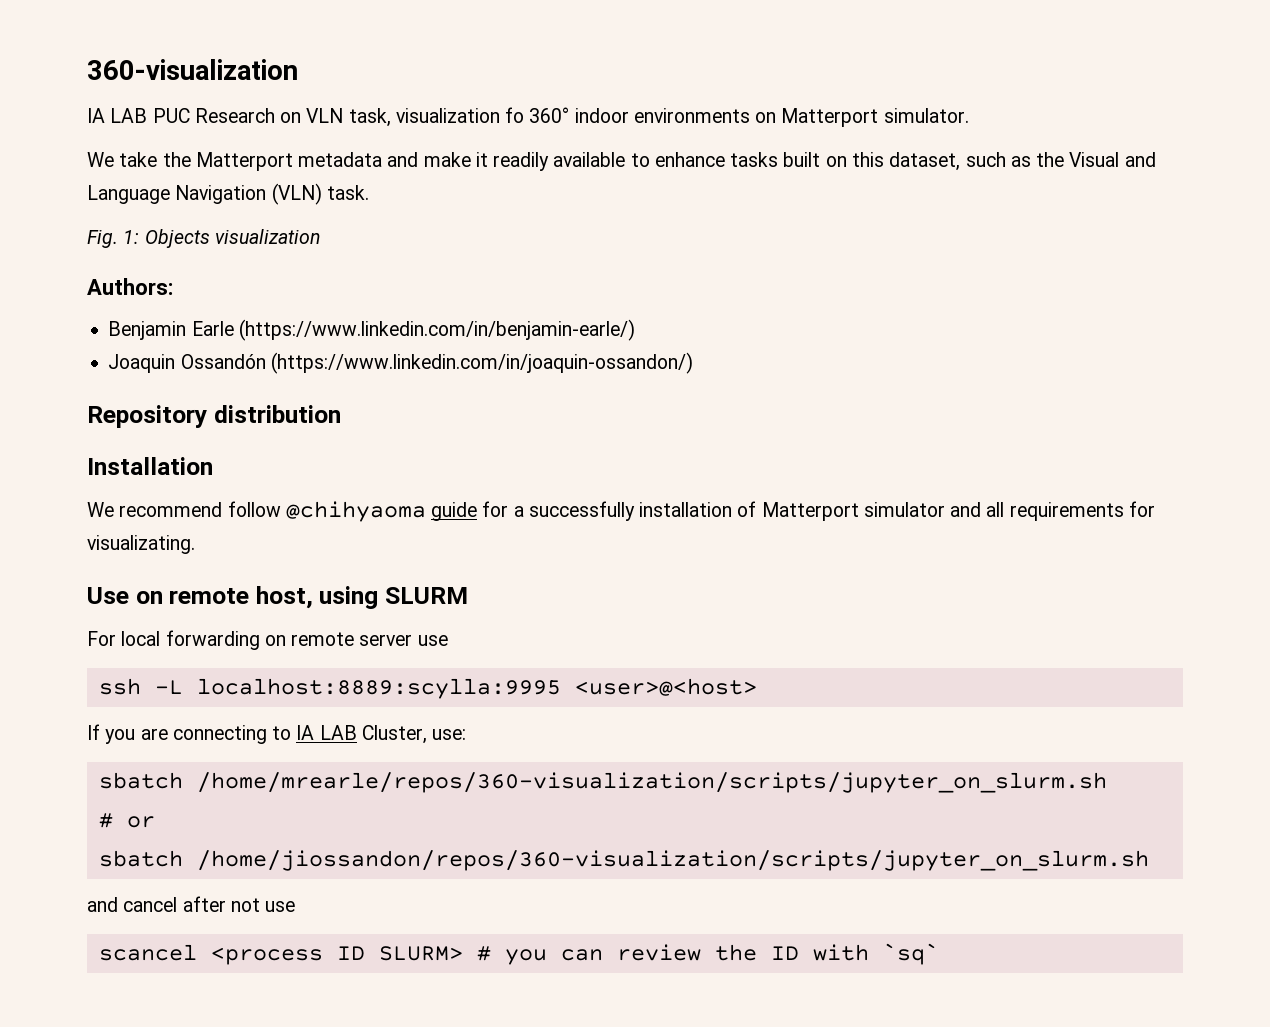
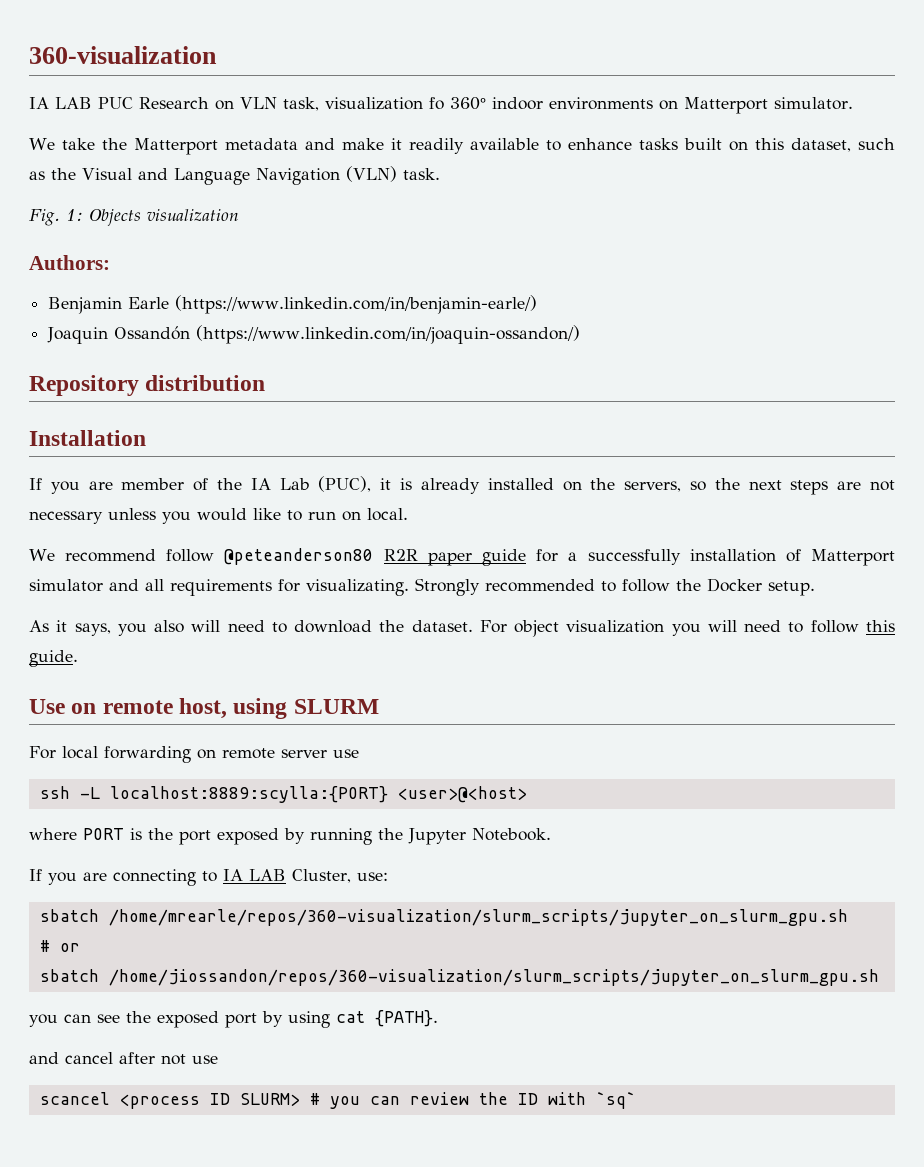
(213, 466) none -> [29,476,896,495] [29,508,408,524] // If you are member of the IA Lab (PUC), it is already installed on the servers, so the next steps are not necessary unless you would like to run on local.
[285,501,426,522] @chihyaoma -> [224,548,472,566] @peteanderson80 R2R paper
(195, 544) none -> [415,578,815,596] [29,620,896,637] [29,650,78,667] Strongly recommended to follow the Docker setup. // As it says, you also will need to download the dataset. For object visualization you will need to follow this guide.
[196,678,561,699] localhost:8889:scylla:9995 -> [109,786,388,803] localhost:8889:scylla:{PORT}
(757, 687) none -> [29,828,551,845] // where PORT is the port exposed by running the Jupyter Notebook.
[196,772,1107,793] /home/mrearle/repos/360-visualization/scripts/jupyter_on_slurm.sh -> [108,909,848,926] /home/mrearle/repos/360-visualization/slurm_scripts/jupyter_on_slurm_gpu.sh
[196,850,1149,871] /home/jiossandon/repos/360-visualization/scripts/jupyter_on_slurm.sh -> [108,969,879,986] [29,1010,438,1028] /home/jiossandon/repos/360-visualization/slurm_scripts/jupyter_on_slurm_gpu.sh // you can see the exposed port by using cat {PATH}.

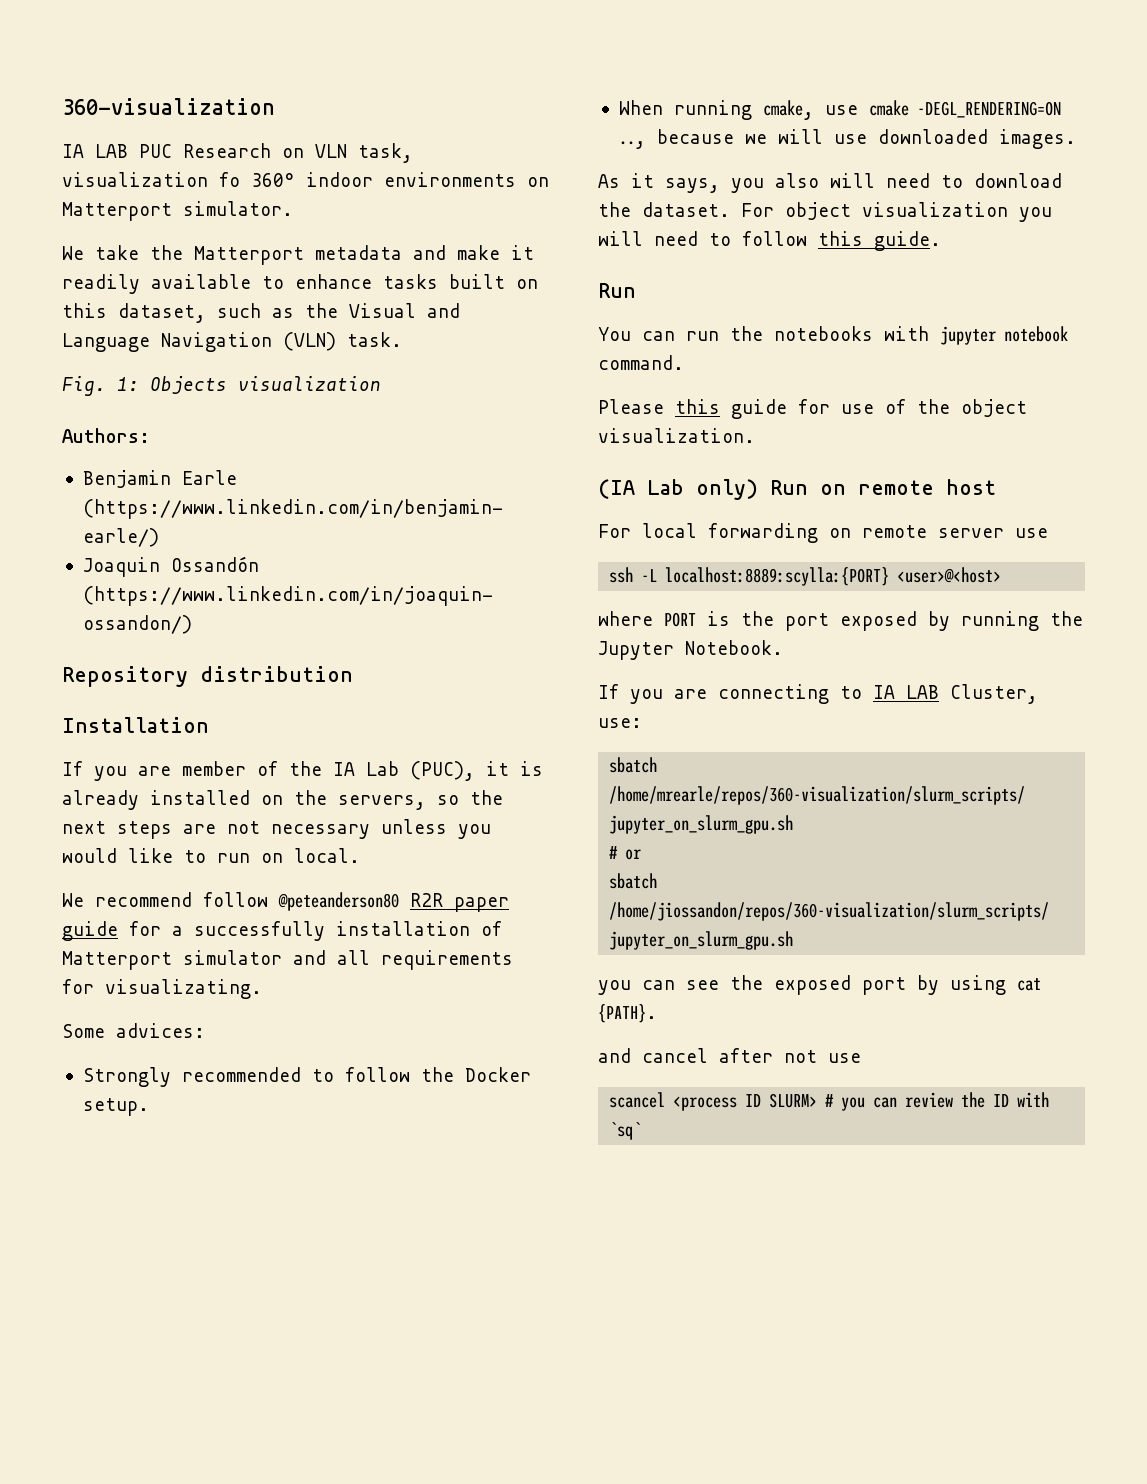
(409, 587) none -> [62,1023,205,1038] // Some advices: //
(815, 588) none -> [618,100,1061,120] [618,129,1076,149] // When running cmake, use cmake -DEGL_RENDERING=ON .., because we will use downloaded images.
[29,698,379,719] Use on remote host, using SLURM -> [598,283,636,298] [598,326,1068,345] [598,355,684,370] [598,399,1027,419] [598,428,755,443] [598,479,996,500] Run // You can run the notebooks with jupyter notebook command. // Please this guide for use of the object visualization. // (IA Lab only) Run on remote host

